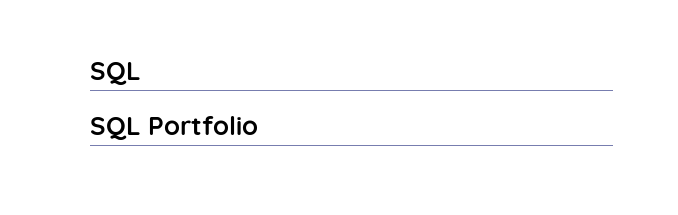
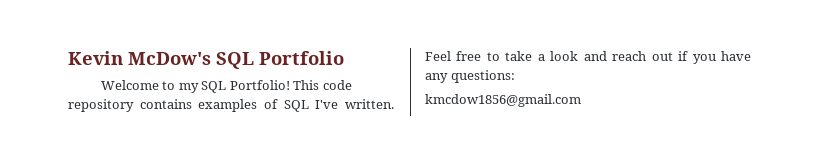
[90,62,141,85] SQL // -> [68,51,211,65] Kevin McDow's
(259, 125) none -> [100,80,352,93] [68,99,394,112] [425,51,751,64] [425,70,515,83] [425,94,581,107] // Welcome to my SQL Portfolio! This code repository contains examples of SQL I've written. Feel free to take a look and reach out if you have any questions: // kmcdow1856@gmail.com

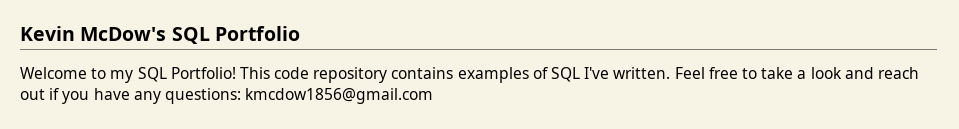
(515, 76) // -> (241, 96) none

